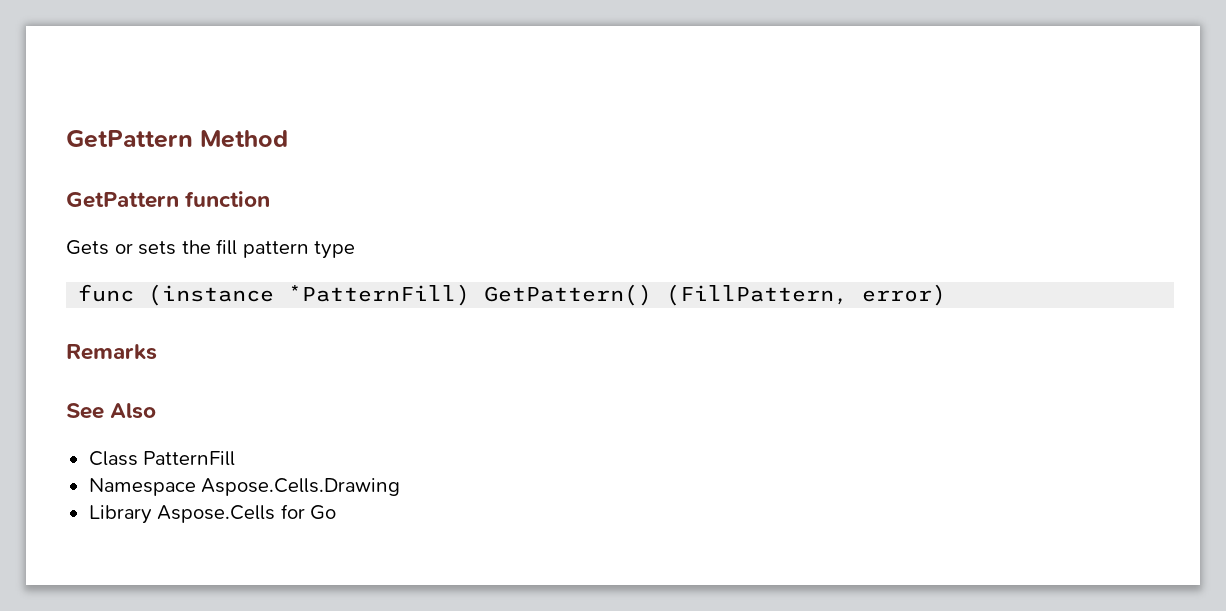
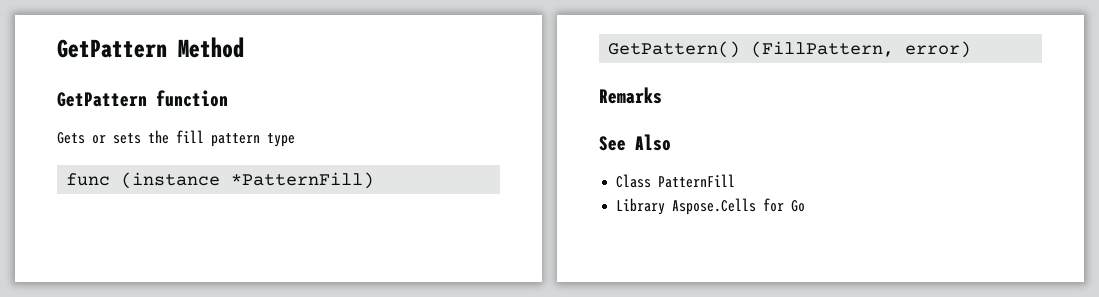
[88,478,401,496] // Namespace Aspose.Cells.Drawing -> (736, 181) none

